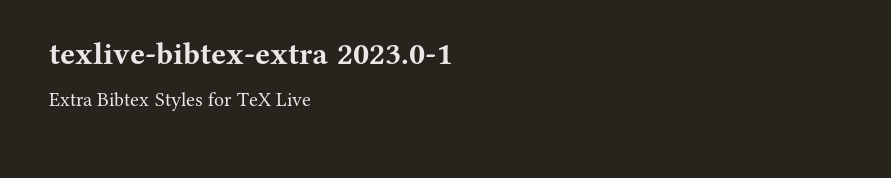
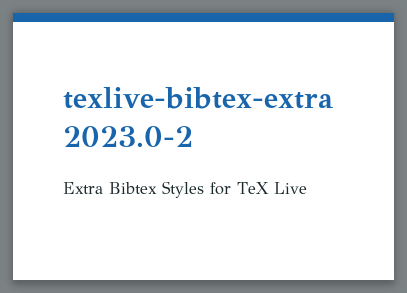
[336,45,452,64] 2023.0-1 -> [63,126,193,147] 2023.0-2

